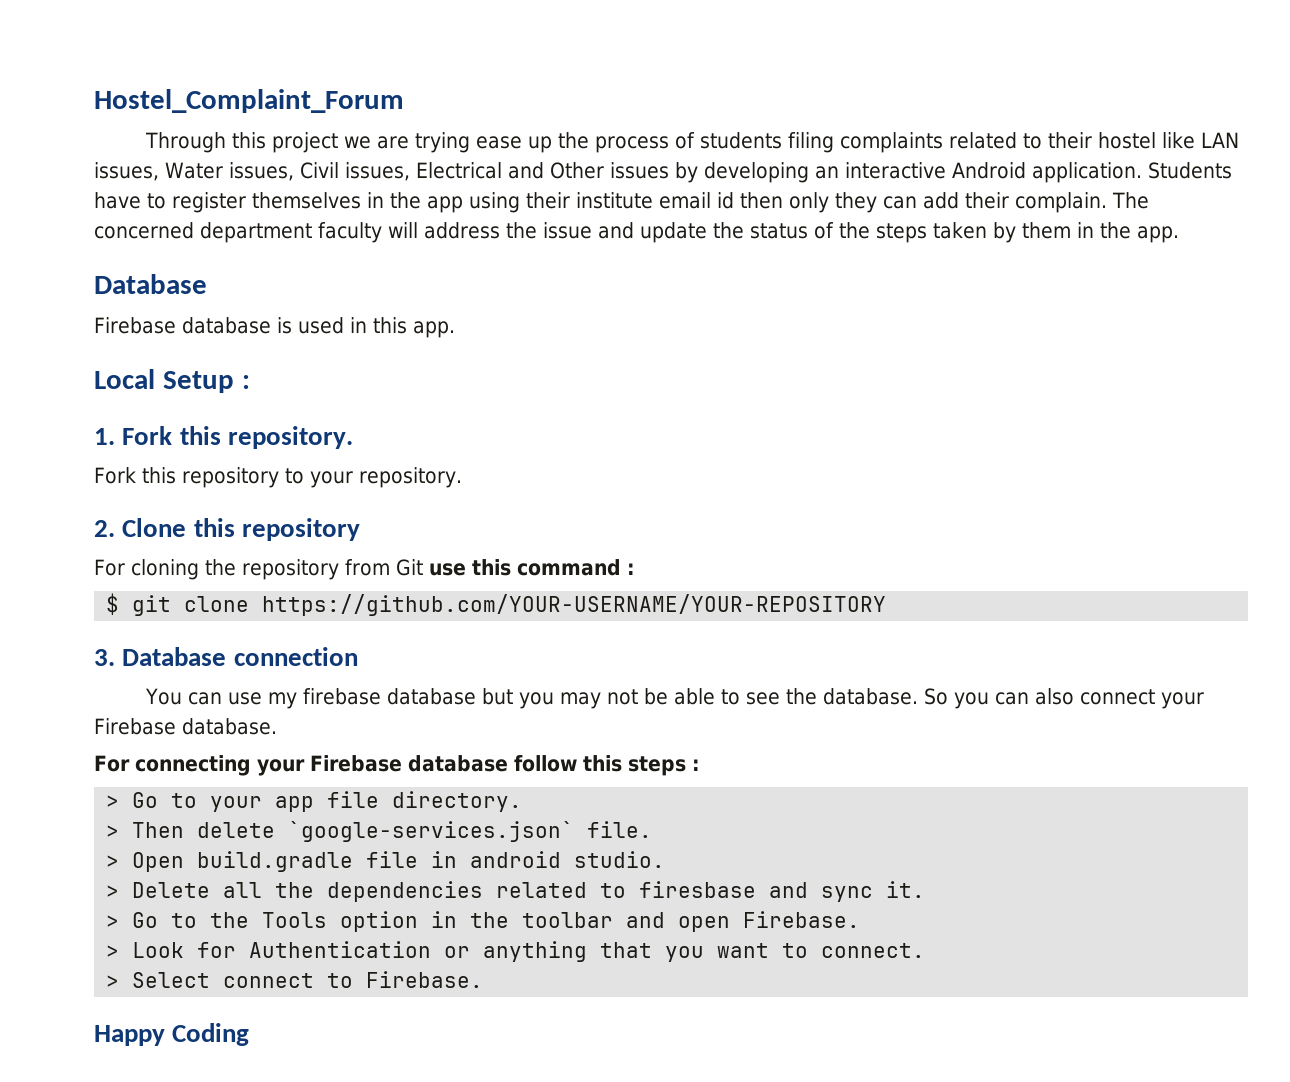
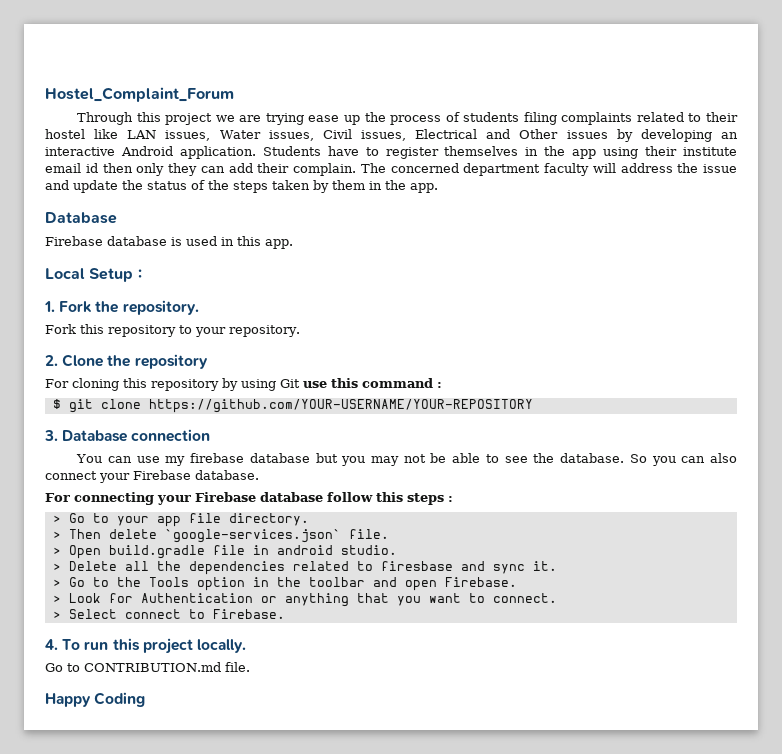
[179,426,221,445] this -> [95,301,119,313] the
[193,518,235,537] this -> [107,355,131,367] the
[204,559,390,580] the repository from -> [123,378,276,391] this repository by using
(484, 979) none -> [45,638,246,654] [45,662,250,672] // 4. To run this project locally. // Go to CONTRIBUTION.md file.

